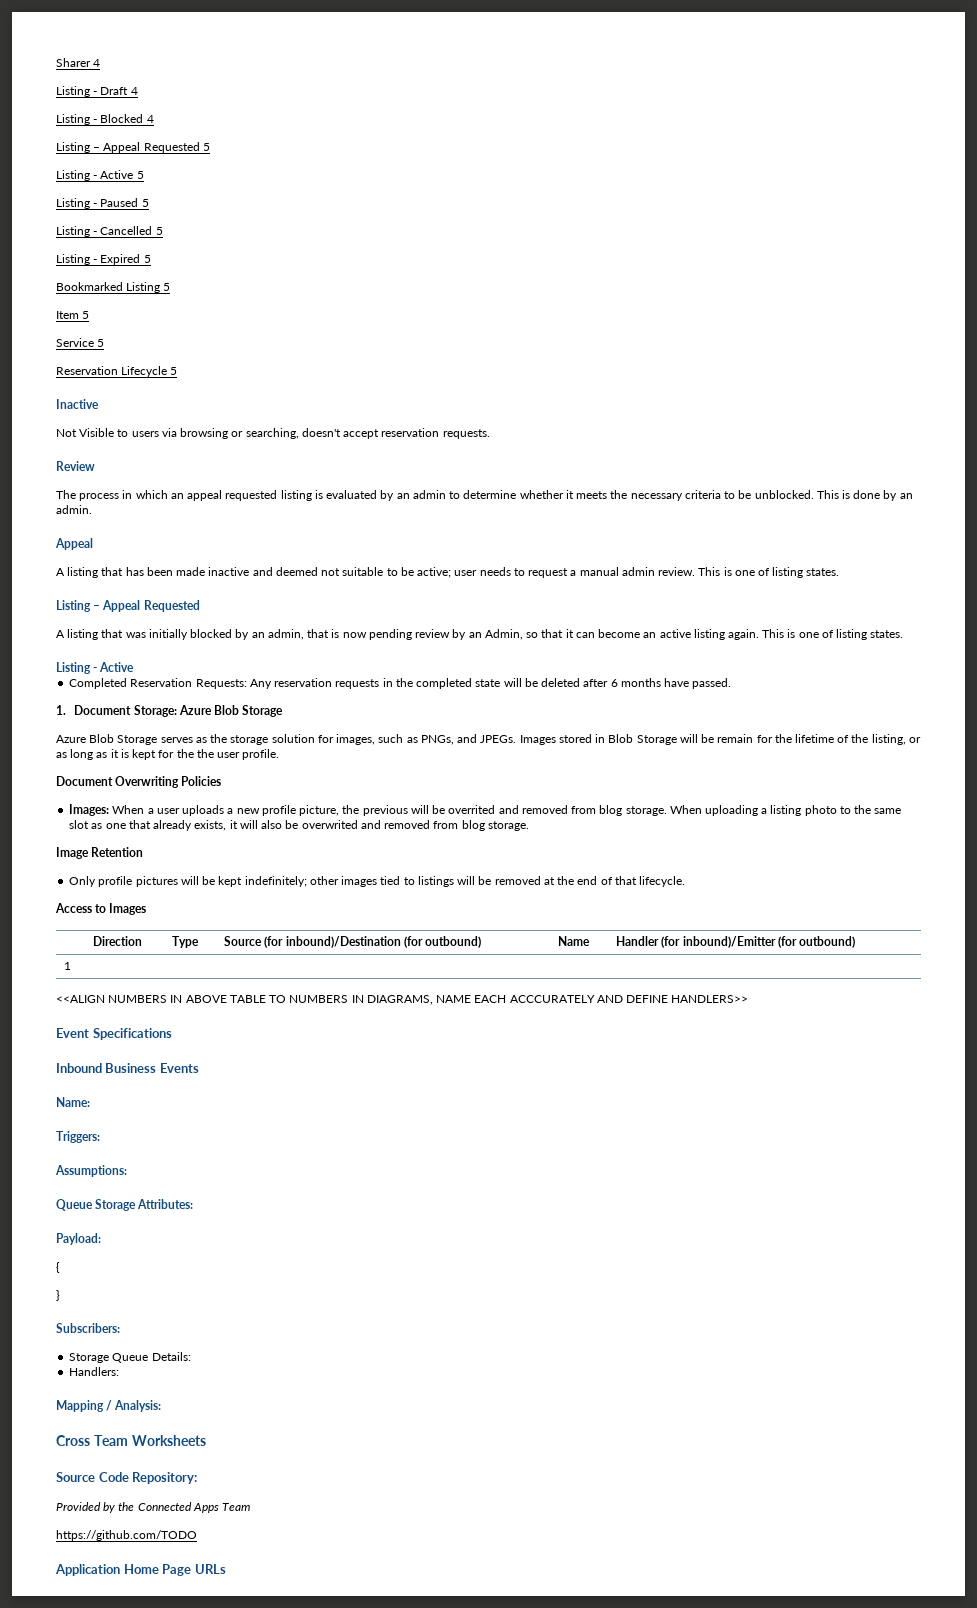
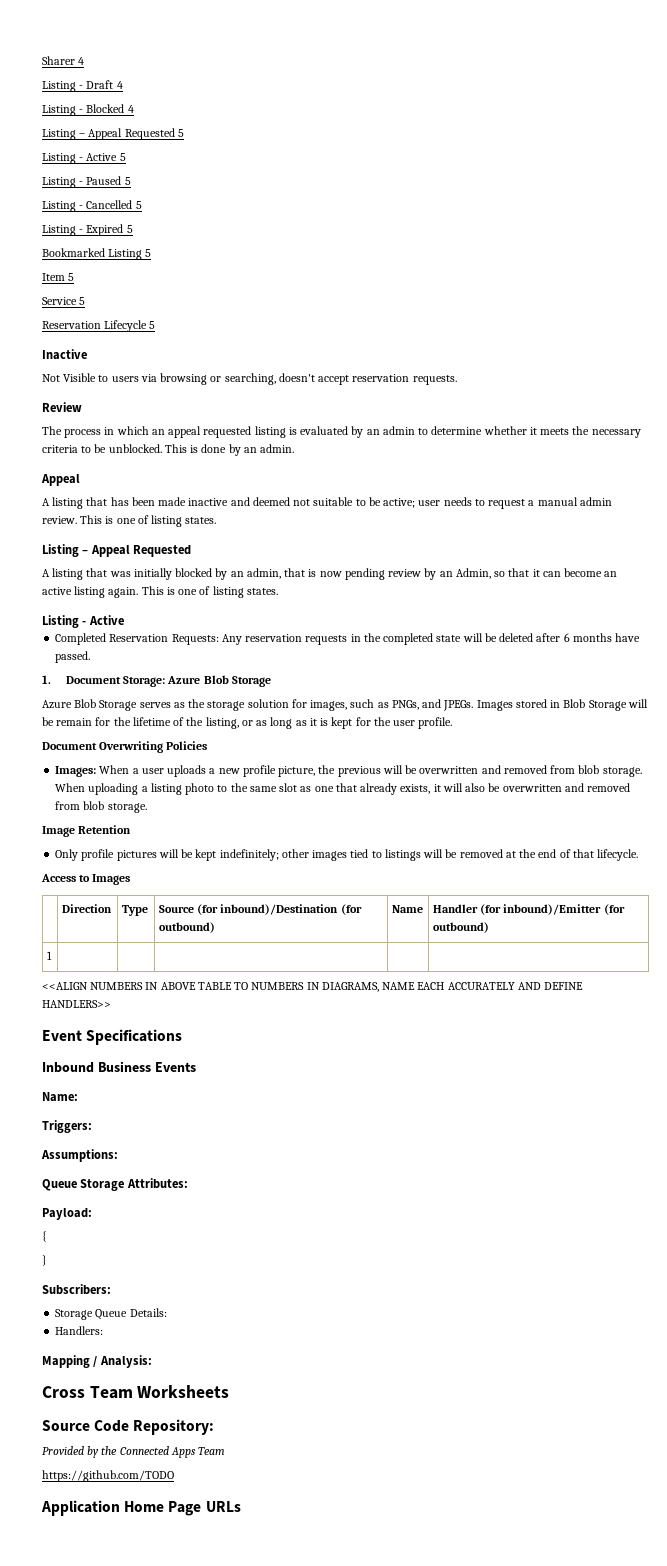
[196,749,214,758] the -> (391, 721) none
[448,805,623,816] overrited and removed from blog -> [419,765,600,774] overwritten and removed from blob
[301,820,485,831] overwrited and removed from blog -> [502,783,631,792] [55,801,105,810] overwritten and removed from blob
[509,995,595,1003] ACCCURATELY -> [447,982,515,990] ACCURATELY

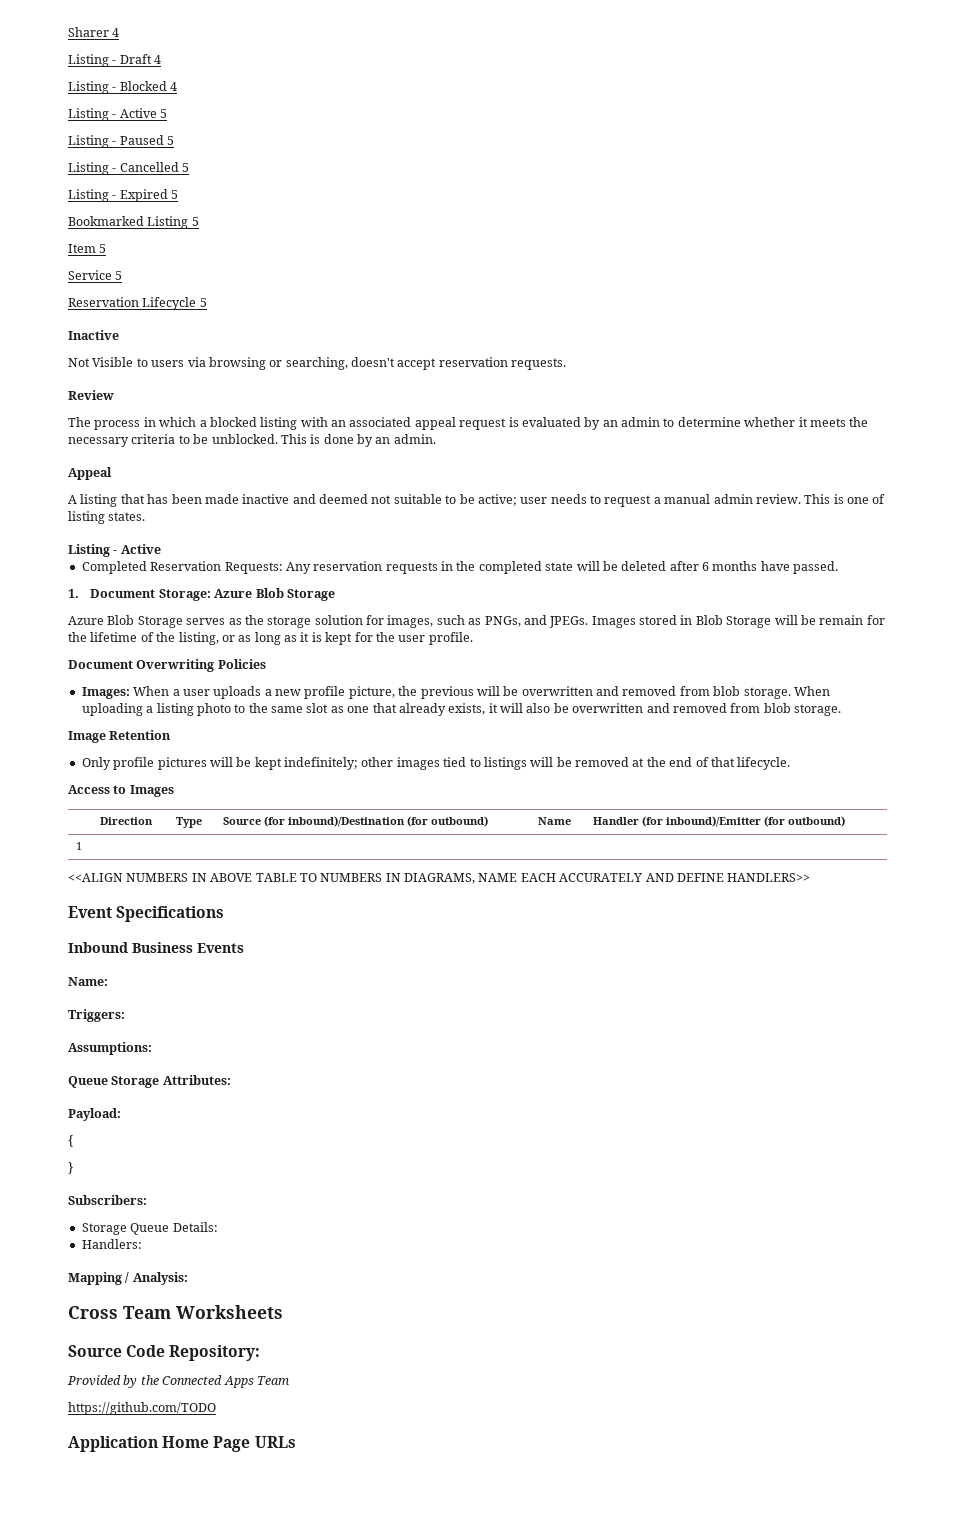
[42,128,184,140] // Listing – Appeal Requested 5 -> (178, 86) none
[151,426,286,438] an appeal requested listing -> [199,417,507,430] a blocked listing with an associated appeal request
[42,544,192,557] [42,568,618,580] [42,586,278,598] // Listing – Appeal Requested // A listing that was initially blocked by an admin, that is now pending review by an Admin, so that it can become an active listing again. This is one of listing states. -> (146, 516) none

